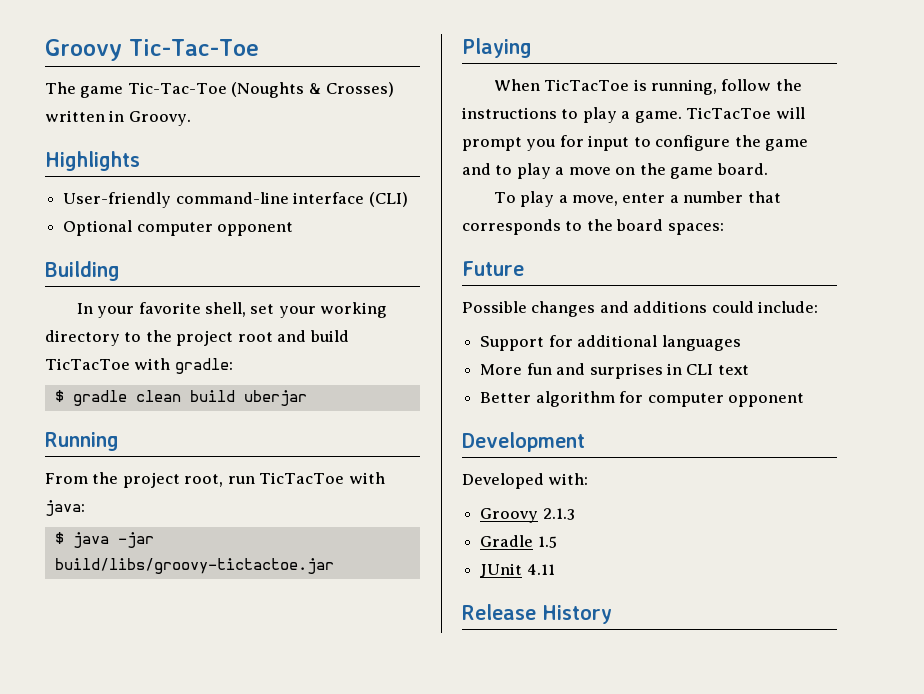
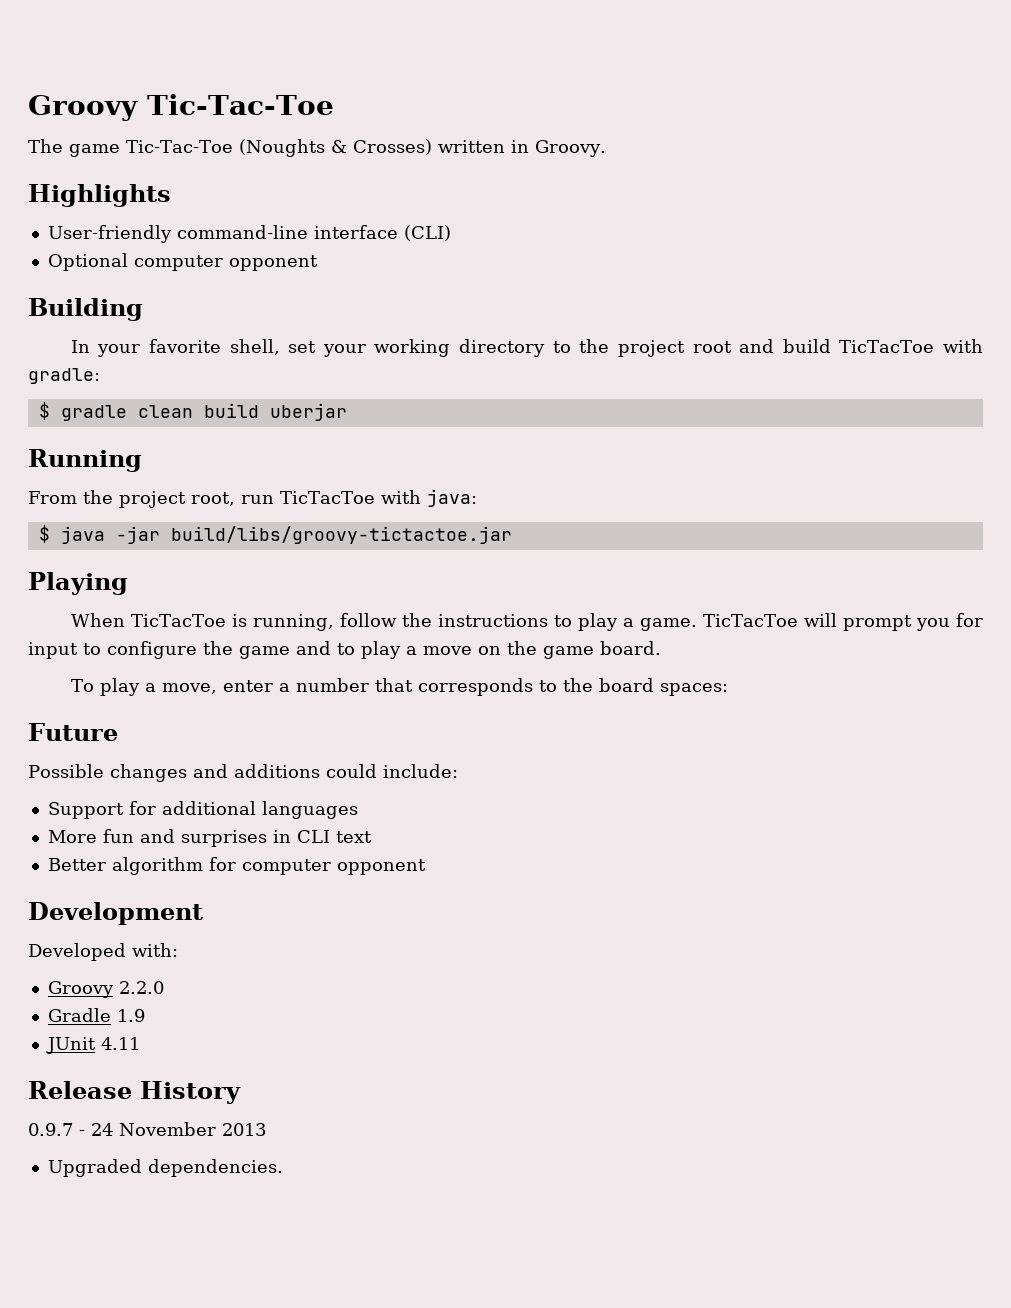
[542,508,575,520] 2.1.3 -> [118,981,164,994] 2.2.0
[537,536,557,548] 1.5 -> [116,1009,145,1022] 1.9
(612, 614) none -> [28,1122,266,1136] [47,1159,283,1177] // 0.9.7 - 24 November 2013 // Upgraded dependencies.

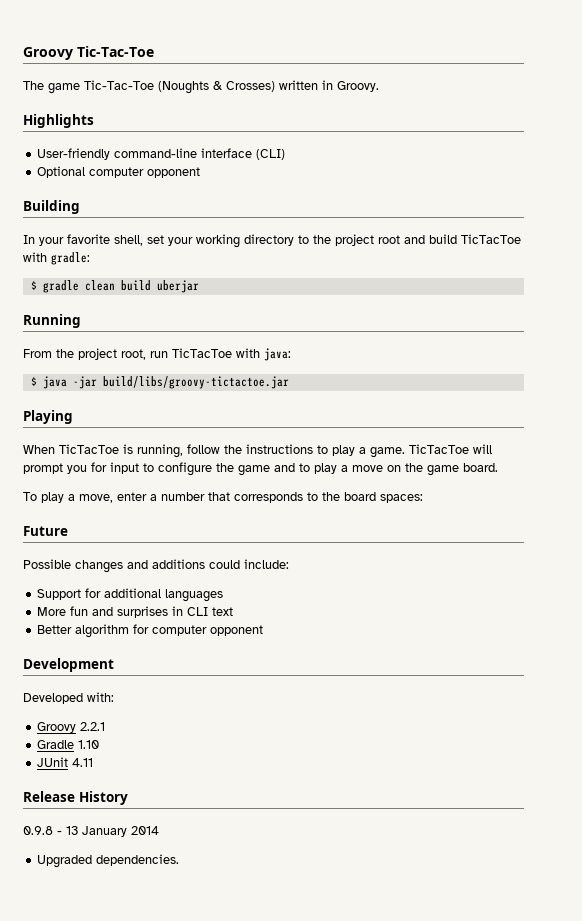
[118,981,164,994] 2.2.0 -> [80,722,106,731] 2.2.1
[116,1009,145,1022] 1.9 -> [78,740,100,749] 1.10
[28,1122,266,1136] 0.9.7 - 24 November 2013 -> [23,826,159,837] 0.9.8 - 13 January 2014

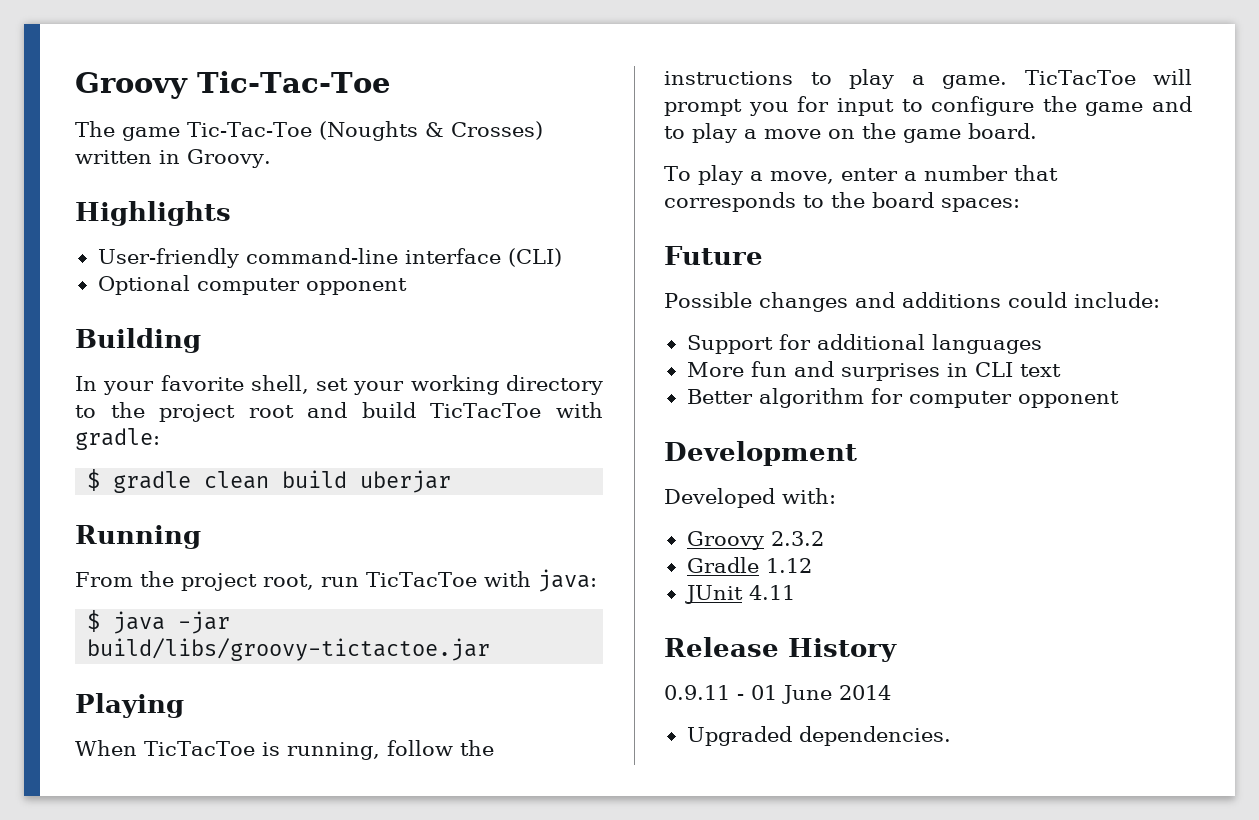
[80,722,106,731] 2.2.1 -> [770,531,824,546] 2.3.2
[78,740,100,749] 1.10 -> [765,558,812,573] 1.12
[23,826,127,837] 0.9.8 - 13 January -> [664,685,832,704] 0.9.11 - 01 June

